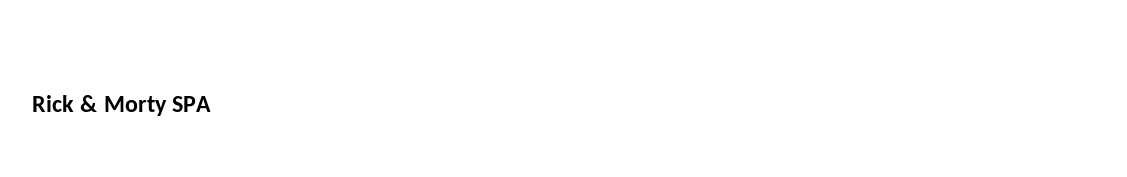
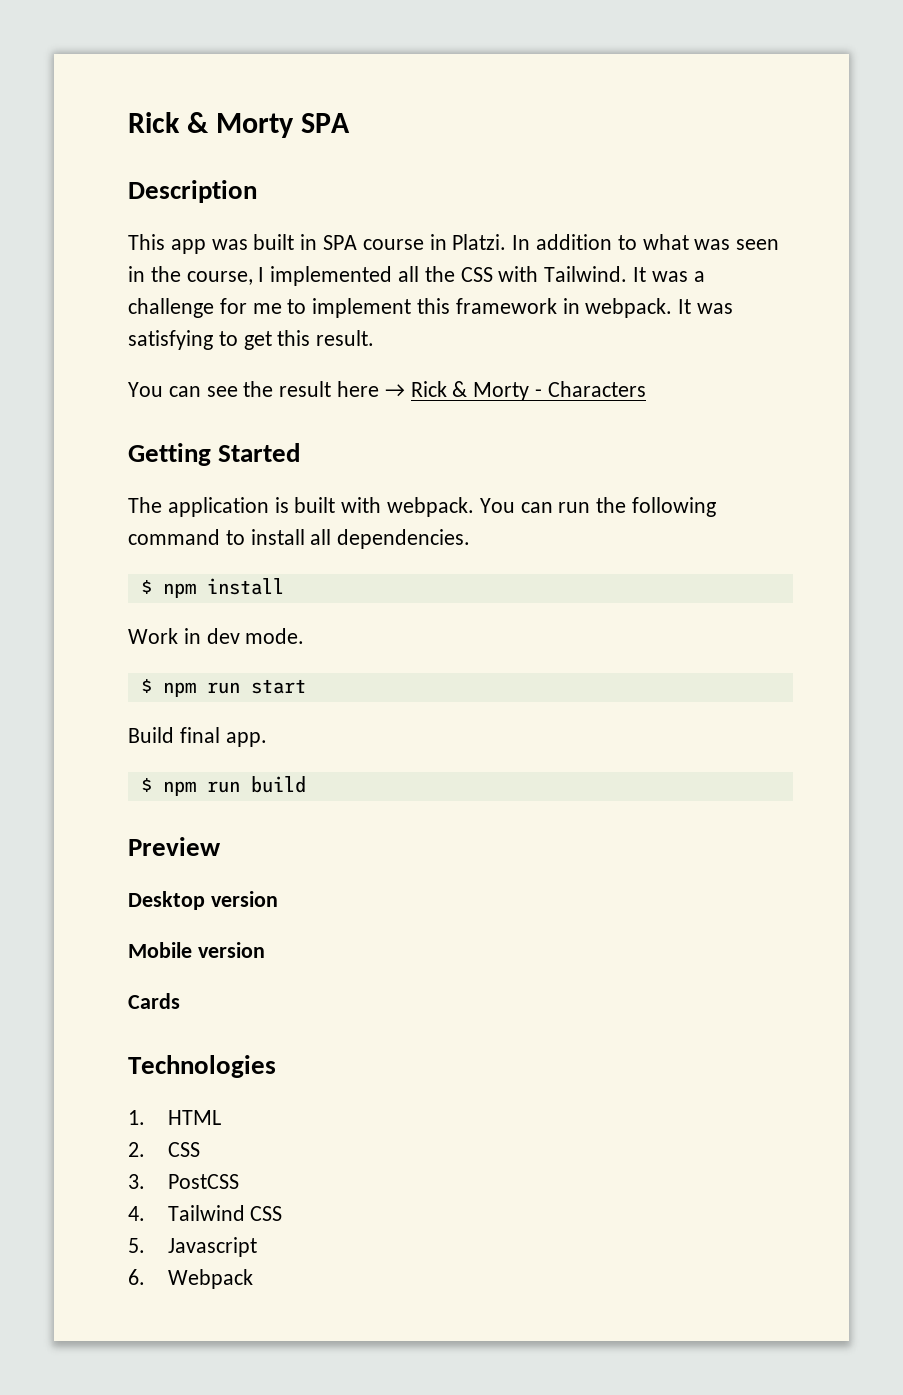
(212, 104) none -> [128,180,257,203] [128,234,780,254] [128,266,705,286] [128,298,734,318] [128,330,375,350] [128,381,646,401] [128,443,301,466] [128,497,717,517] [128,529,471,549] [140,578,284,598] [128,628,305,644] [140,679,306,697] [128,727,267,747] [140,776,306,796] [128,837,221,856] [128,891,278,910] [128,942,265,958] [128,993,180,1009] [128,1055,276,1078] [128,1110,221,1125] [128,1142,200,1157] [128,1174,239,1189] [128,1205,283,1221] [128,1237,257,1257] [128,1269,253,1289] // Description // This app was built in SPA course in Platzi. In addition to what was seen in the course, I implemented all the CSS with Tailwind. It was a challenge for me to implement this framework in webpack. It was satisfying to get this result. // You can see the result here → Rick & Morty - Characters // Getting Started // The application is built with webpack. You can run the following command to install all dependencies. // $ npm install // Work in dev mode. // $ npm run start // Build final app. // $ npm run build // Preview // Desktop version // Mobile version // Cards // Technologies // 1. HTML // 2. CSS // 3. PostCSS // 4. Tailwind CSS // 5. Javascript // 6. Webpack

